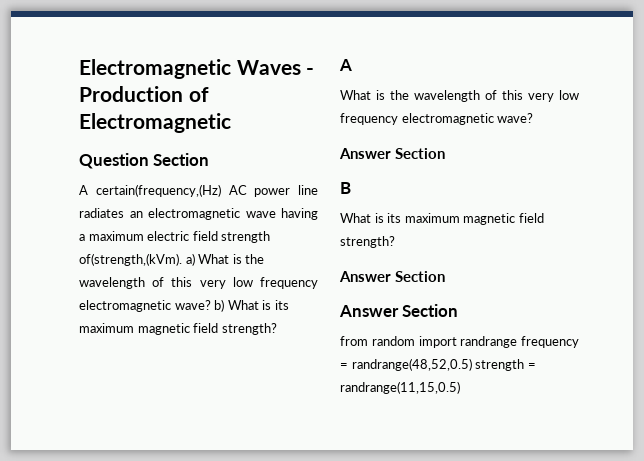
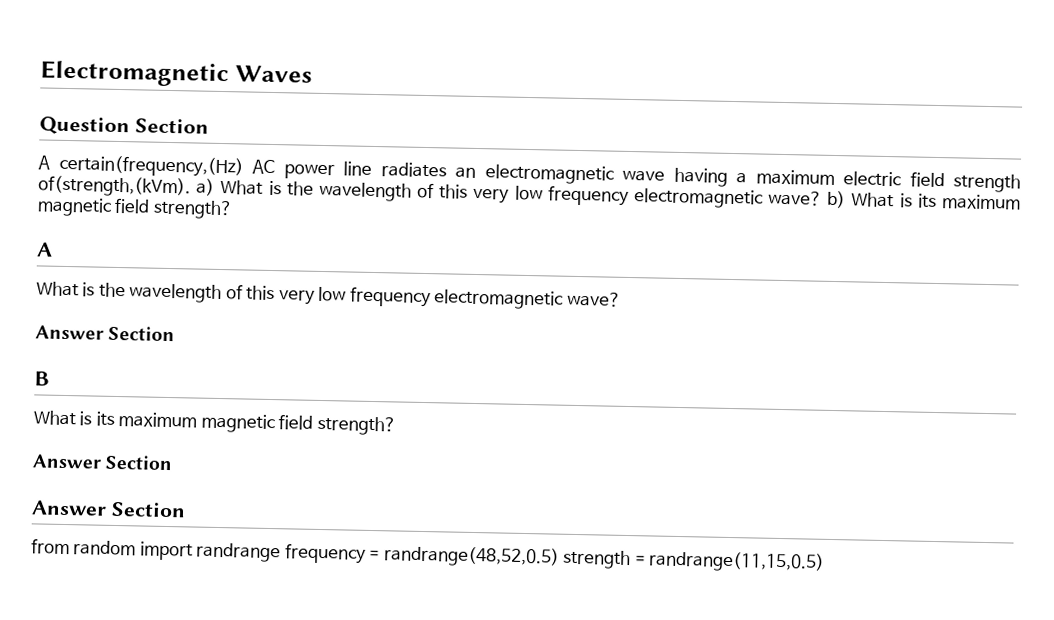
[306,68,315,75] [79,86,209,102] [79,113,231,133] - Production of Electromagnetic -> (312, 74) none

